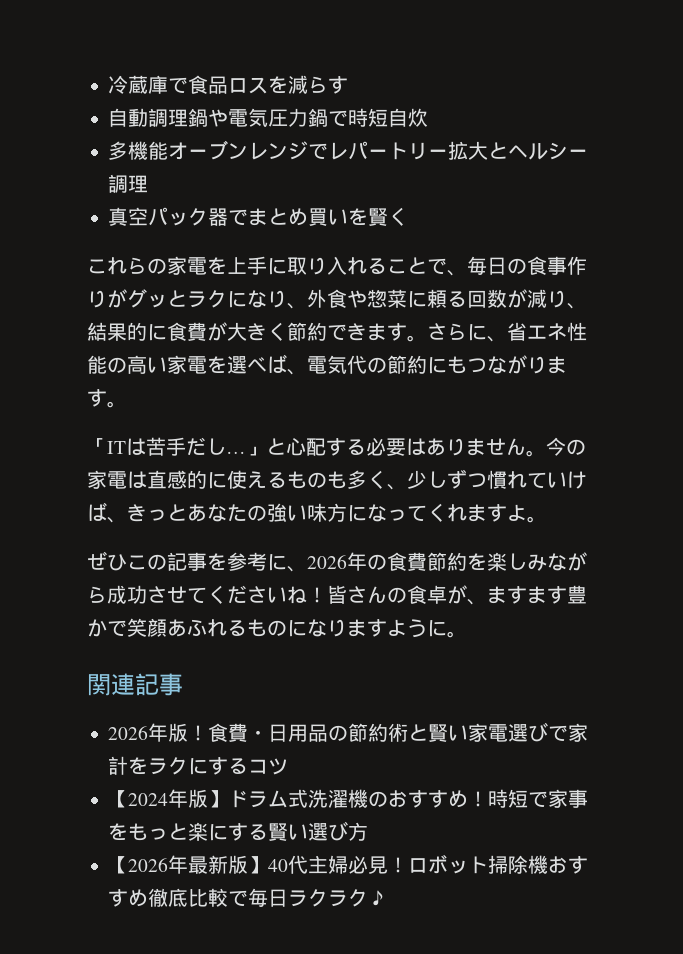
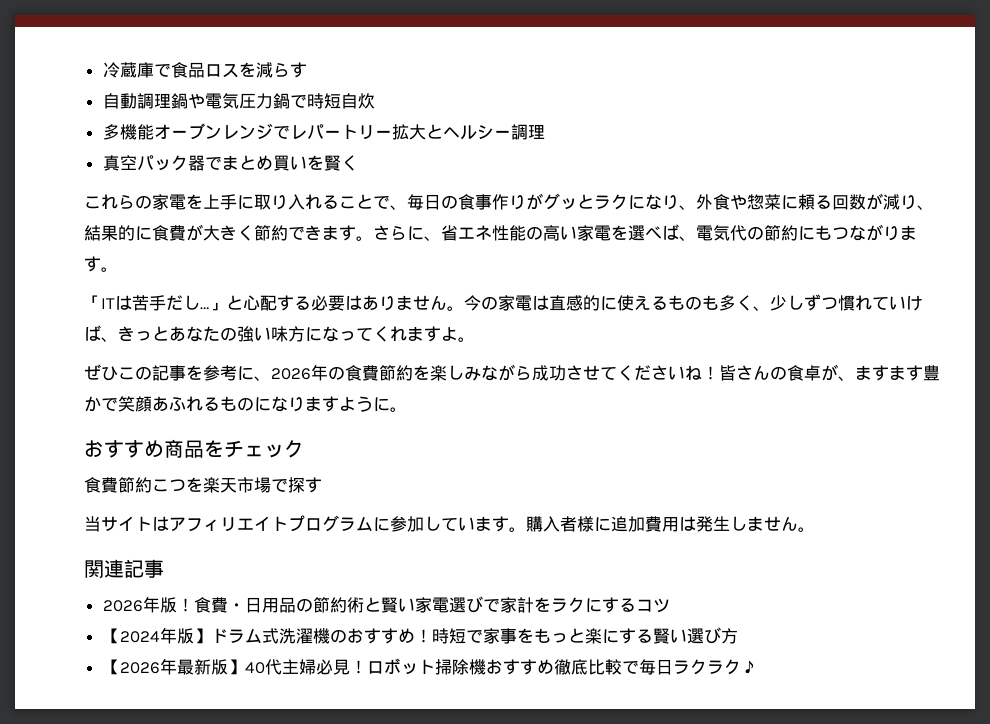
(467, 634) none -> [84,439,304,458] [84,477,322,493] [84,515,815,532] // おすすめ商品をチェック // 食費節約こつを楽天市場で探す // 当サイトはアフィリエイトプログラムに参加しています。購入者様に追加費用は発生しません。

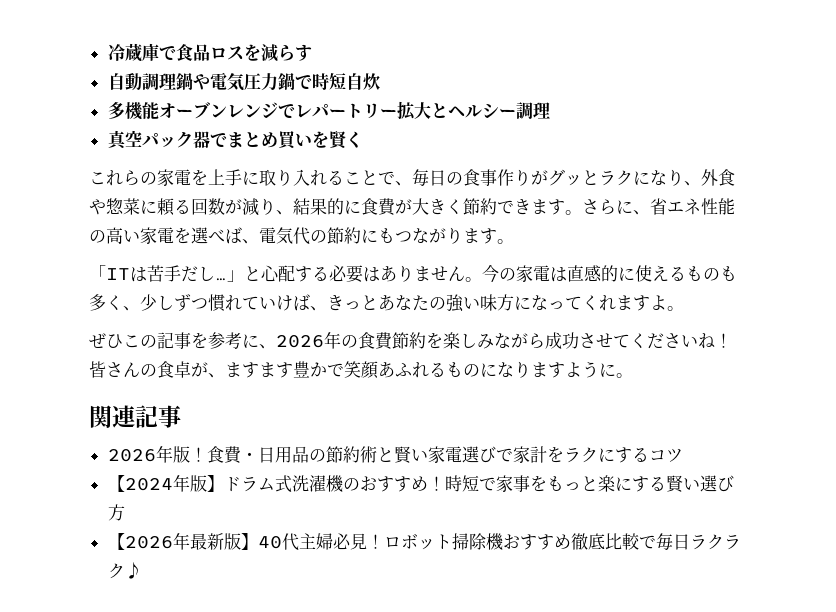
[84,439,304,458] [84,477,322,493] [84,515,815,532] // おすすめ商品をチェック // 食費節約こつを楽天市場で探す // 当サイトはアフィリエイトプログラムに参加しています。購入者様に追加費用は発生しません。 -> (633, 375) none

